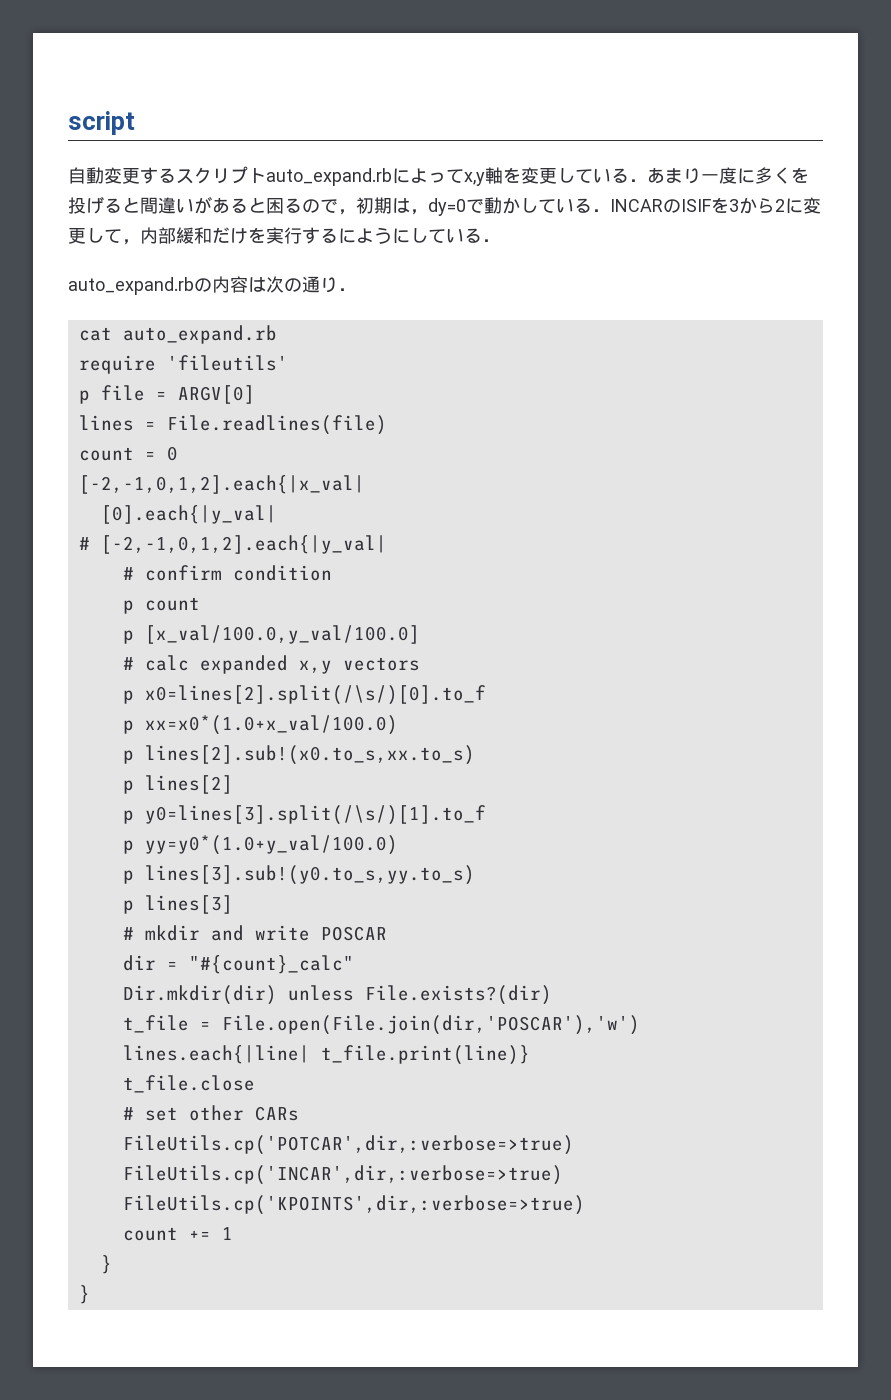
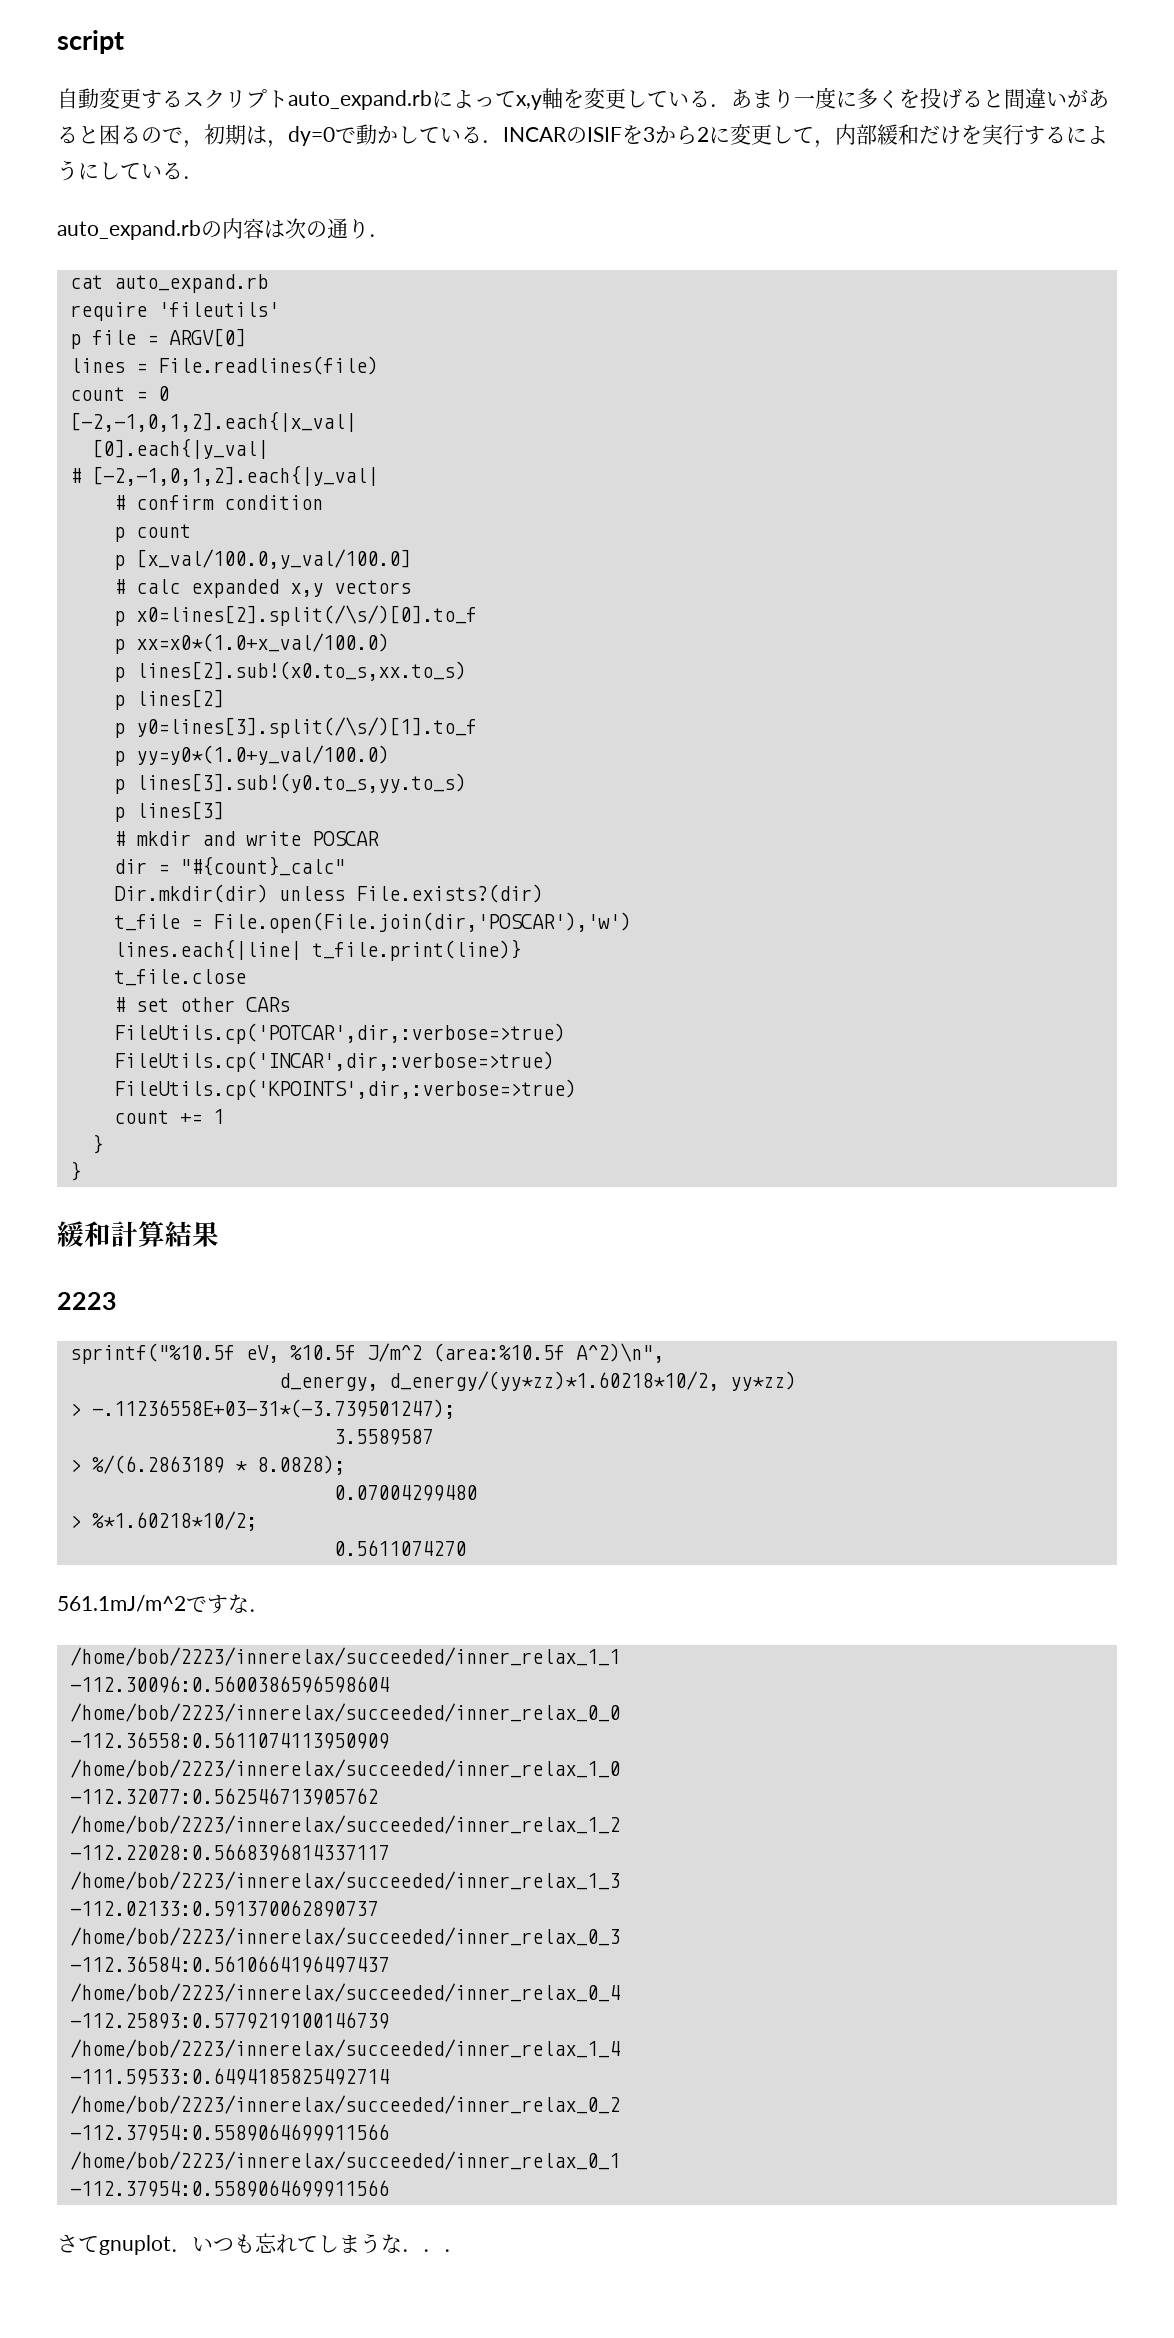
(90, 1294) none -> [57,1221,219,1247] [57,1292,117,1310] [69,1343,664,1364] [278,1371,796,1391] [69,1399,455,1419] [333,1429,433,1445] [69,1455,345,1475] [333,1485,477,1501] [69,1511,257,1531] [333,1540,466,1556] [57,1594,270,1614] [69,1647,620,1666] [69,1676,389,1693] [69,1703,620,1722] [69,1732,389,1749] [69,1759,620,1778] [69,1788,378,1805] [69,1815,620,1834] [69,1844,389,1861] [69,1871,620,1890] [69,1900,378,1917] [69,1927,620,1946] [69,1956,389,1973] [69,1983,620,2002] [69,2012,389,2029] [69,2039,620,2058] [69,2068,389,2085] [69,2095,620,2114] [69,2124,389,2141] [69,2151,620,2170] [69,2180,389,2197] [57,2233,465,2255] // 緩和計算結果 // 2223 // sprintf("%10.5f eV, %10.5f J/m^2 (area:%10.5f A^2)\n", // d_energy, d_energy/(yy*zz)*1.60218*10/2, yy*zz) // > -.11236558E+03-31*(-3.739501247); // 3.5589587 // > %/(6.2863189 * 8.0828); // 0.07004299480 // > %*1.60218*10/2; // 0.5611074270 // 561.1mJ/m^2ですな． // /home/bob/2223/innerelax/succeeded/inner_relax_1_1 // -112.30096:0.5600386596598604 // /home/bob/2223/innerelax/succeeded/inner_relax_0_0 // -112.36558:0.5611074113950909 // /home/bob/2223/innerelax/succeeded/inner_relax_1_0 // -112.32077:0.562546713905762 // /home/bob/2223/innerelax/succeeded/inner_relax_1_2 // -112.22028:0.5668396814337117 // /home/bob/2223/innerelax/succeeded/inner_relax_1_3 // -112.02133:0.591370062890737 // /home/bob/2223/innerelax/succeeded/inner_relax_0_3 // -112.36584:0.5610664196497437 // /home/bob/2223/innerelax/succeeded/inner_relax_0_4 // -112.25893:0.5779219100146739 // /home/bob/2223/innerelax/succeeded/inner_relax_1_4 // -111.59533:0.6494185825492714 // /home/bob/2223/innerelax/succeeded/inner_relax_0_2 // -112.37954:0.5589064699911566 // /home/bob/2223/innerelax/succeeded/inner_relax_0_1 // -112.37954:0.5589064699911566 // さてgnuplot．いつも忘れてしまうな．．．

